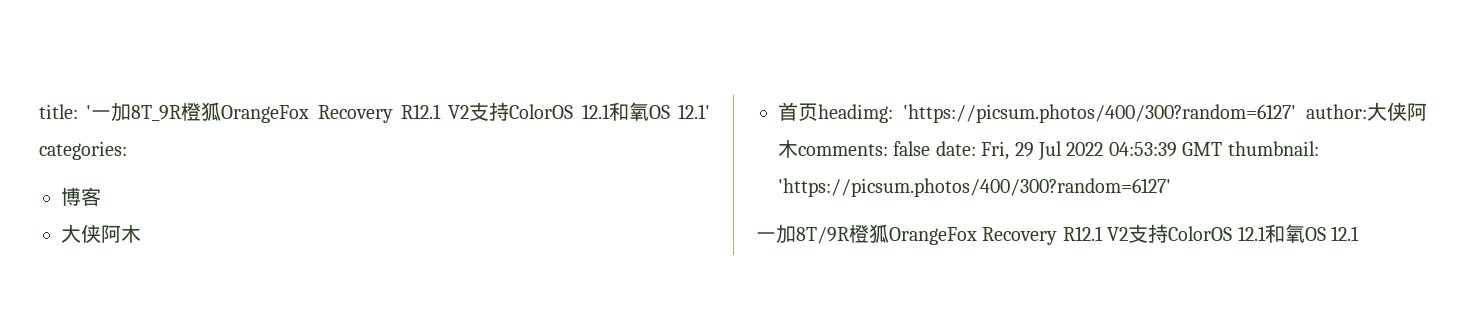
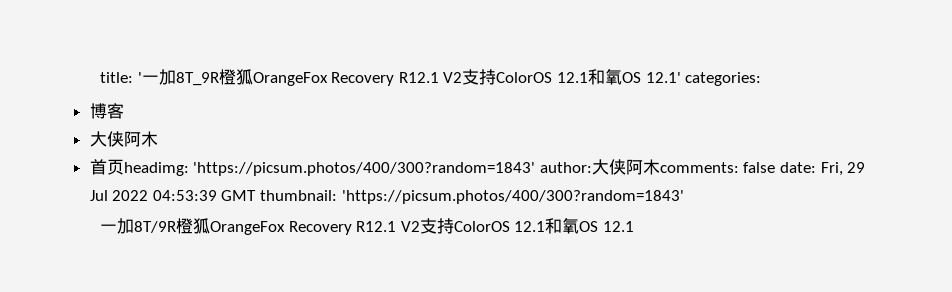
[903,104,1296,123] 'https://picsum.photos/400/300?random=6127' -> [193,162,536,176] 'https://picsum.photos/400/300?random=1843'
[778,178,1171,197] 'https://picsum.photos/400/300?random=6127' -> [341,190,684,204] 'https://picsum.photos/400/300?random=1843'

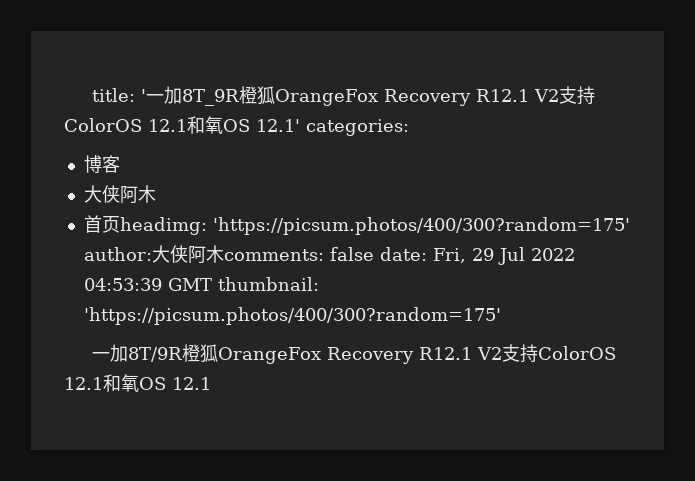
[193,162,536,176] 'https://picsum.photos/400/300?random=1843' -> [212,217,630,235] 'https://picsum.photos/400/300?random=175'
[341,190,684,204] 'https://picsum.photos/400/300?random=1843' -> [83,307,501,325] 'https://picsum.photos/400/300?random=175'

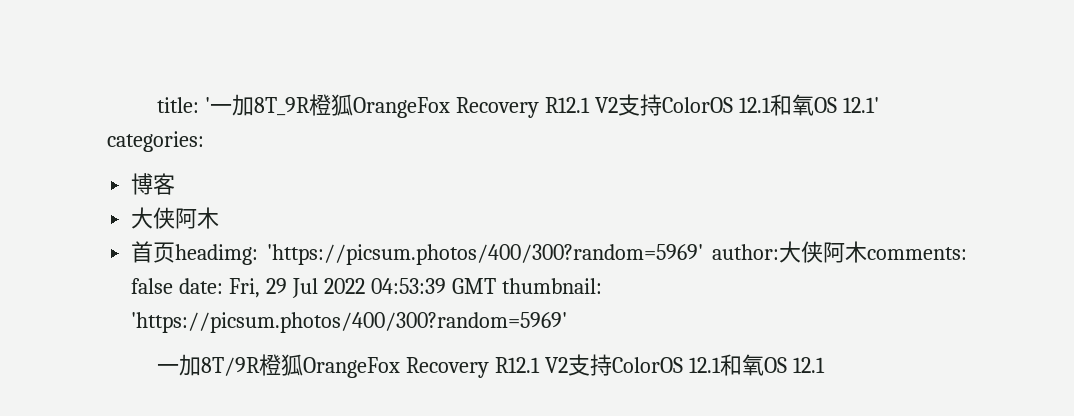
[212,217,630,235] 'https://picsum.photos/400/300?random=175' -> [267,244,704,265] 'https://picsum.photos/400/300?random=5969'
[83,307,501,325] 'https://picsum.photos/400/300?random=175' -> [131,312,568,333] 'https://picsum.photos/400/300?random=5969'

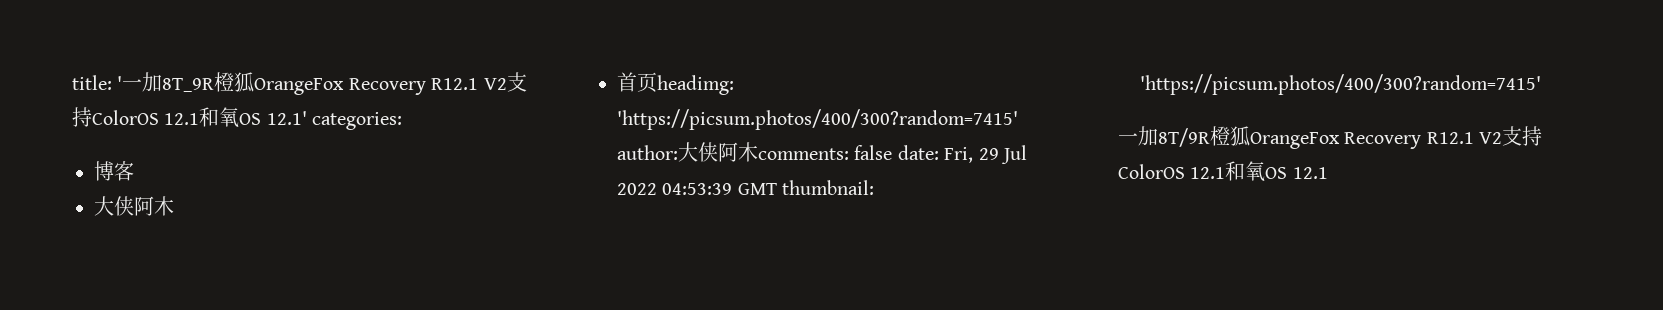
[267,244,704,265] 'https://picsum.photos/400/300?random=5969' -> [617,109,1018,130] 'https://picsum.photos/400/300?random=7415'
[131,312,568,333] 'https://picsum.photos/400/300?random=5969' -> [1140,74,1541,95] 'https://picsum.photos/400/300?random=7415'

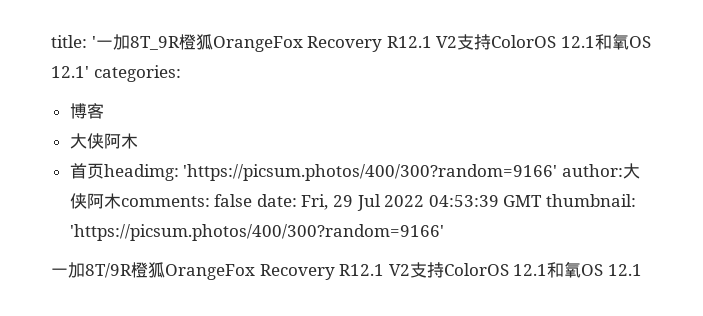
[617,109,1018,130] 'https://picsum.photos/400/300?random=7415' -> [183,164,558,181] 'https://picsum.photos/400/300?random=9166'
[1140,74,1541,95] 'https://picsum.photos/400/300?random=7415' -> [69,224,444,241] 'https://picsum.photos/400/300?random=9166'

